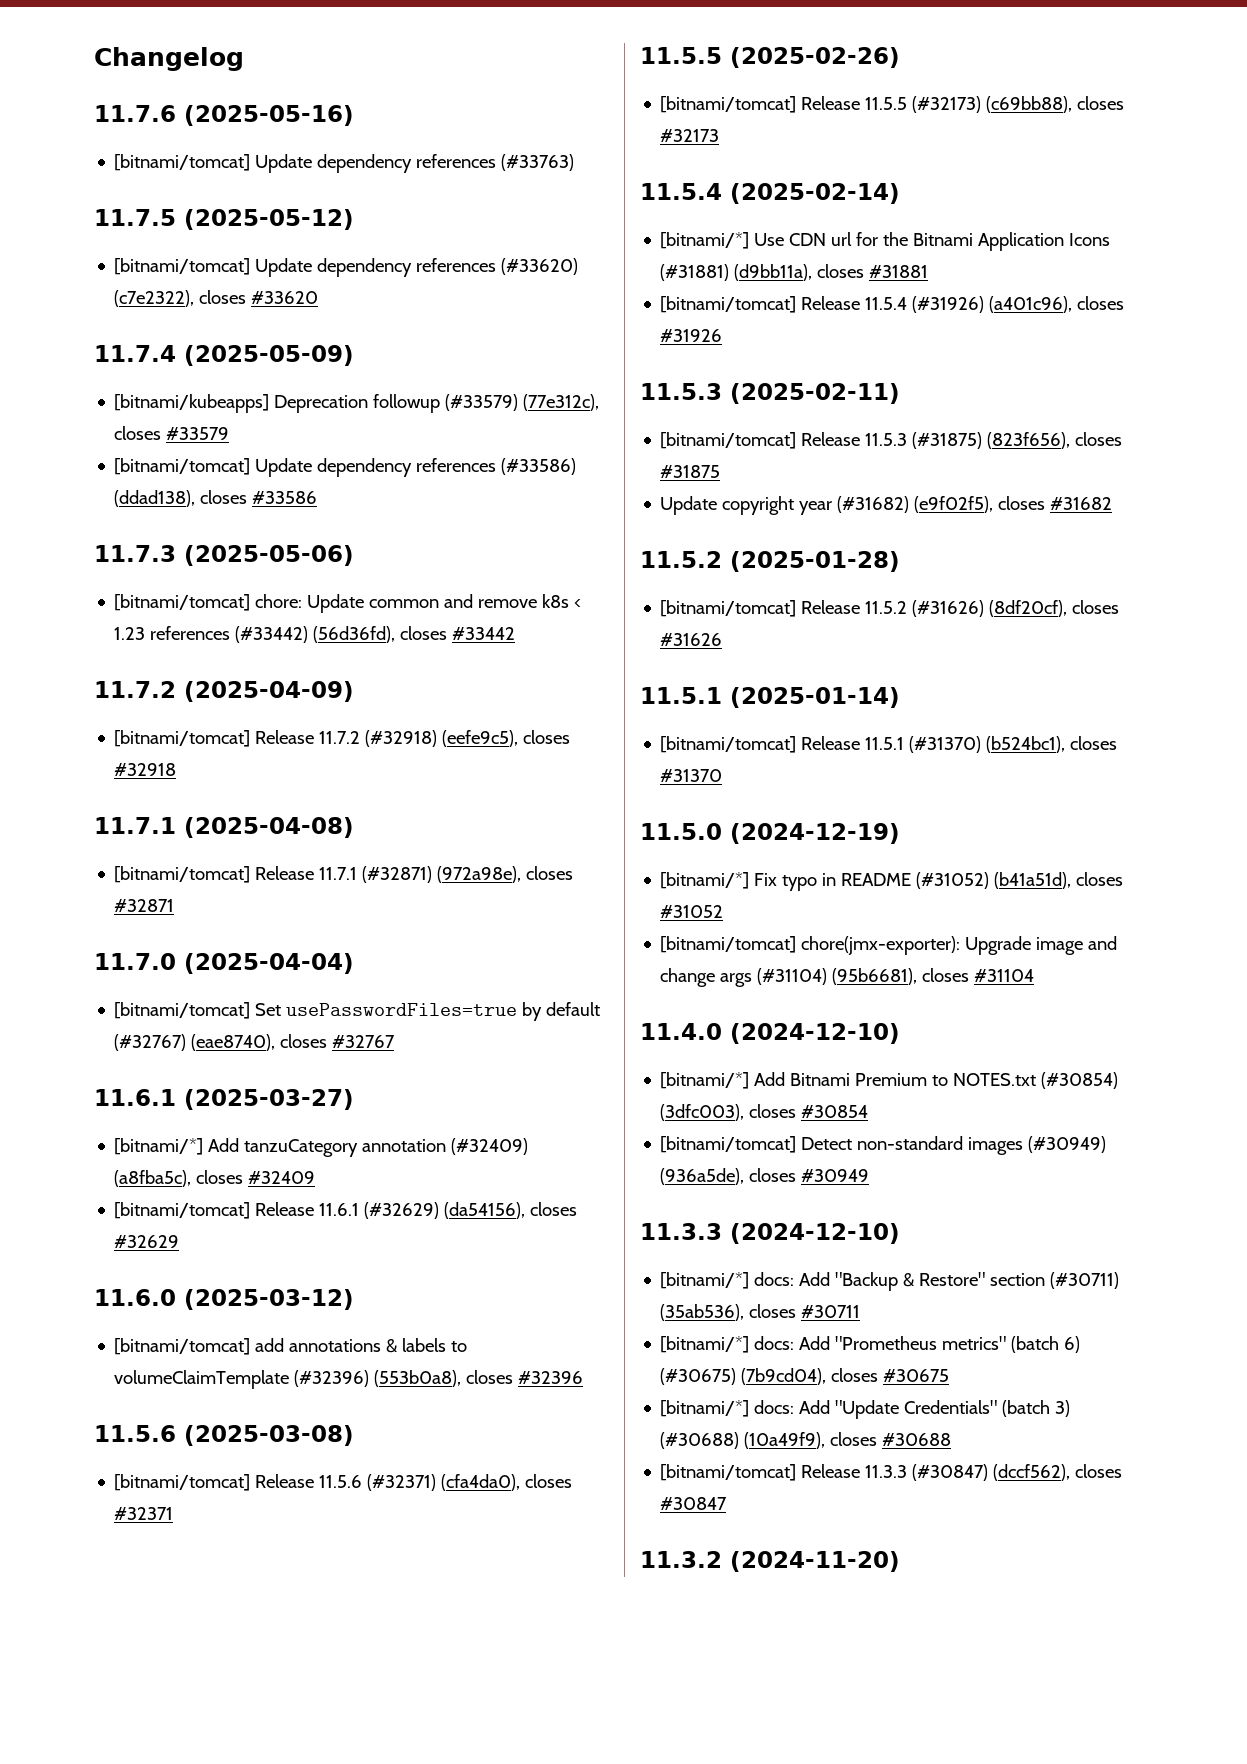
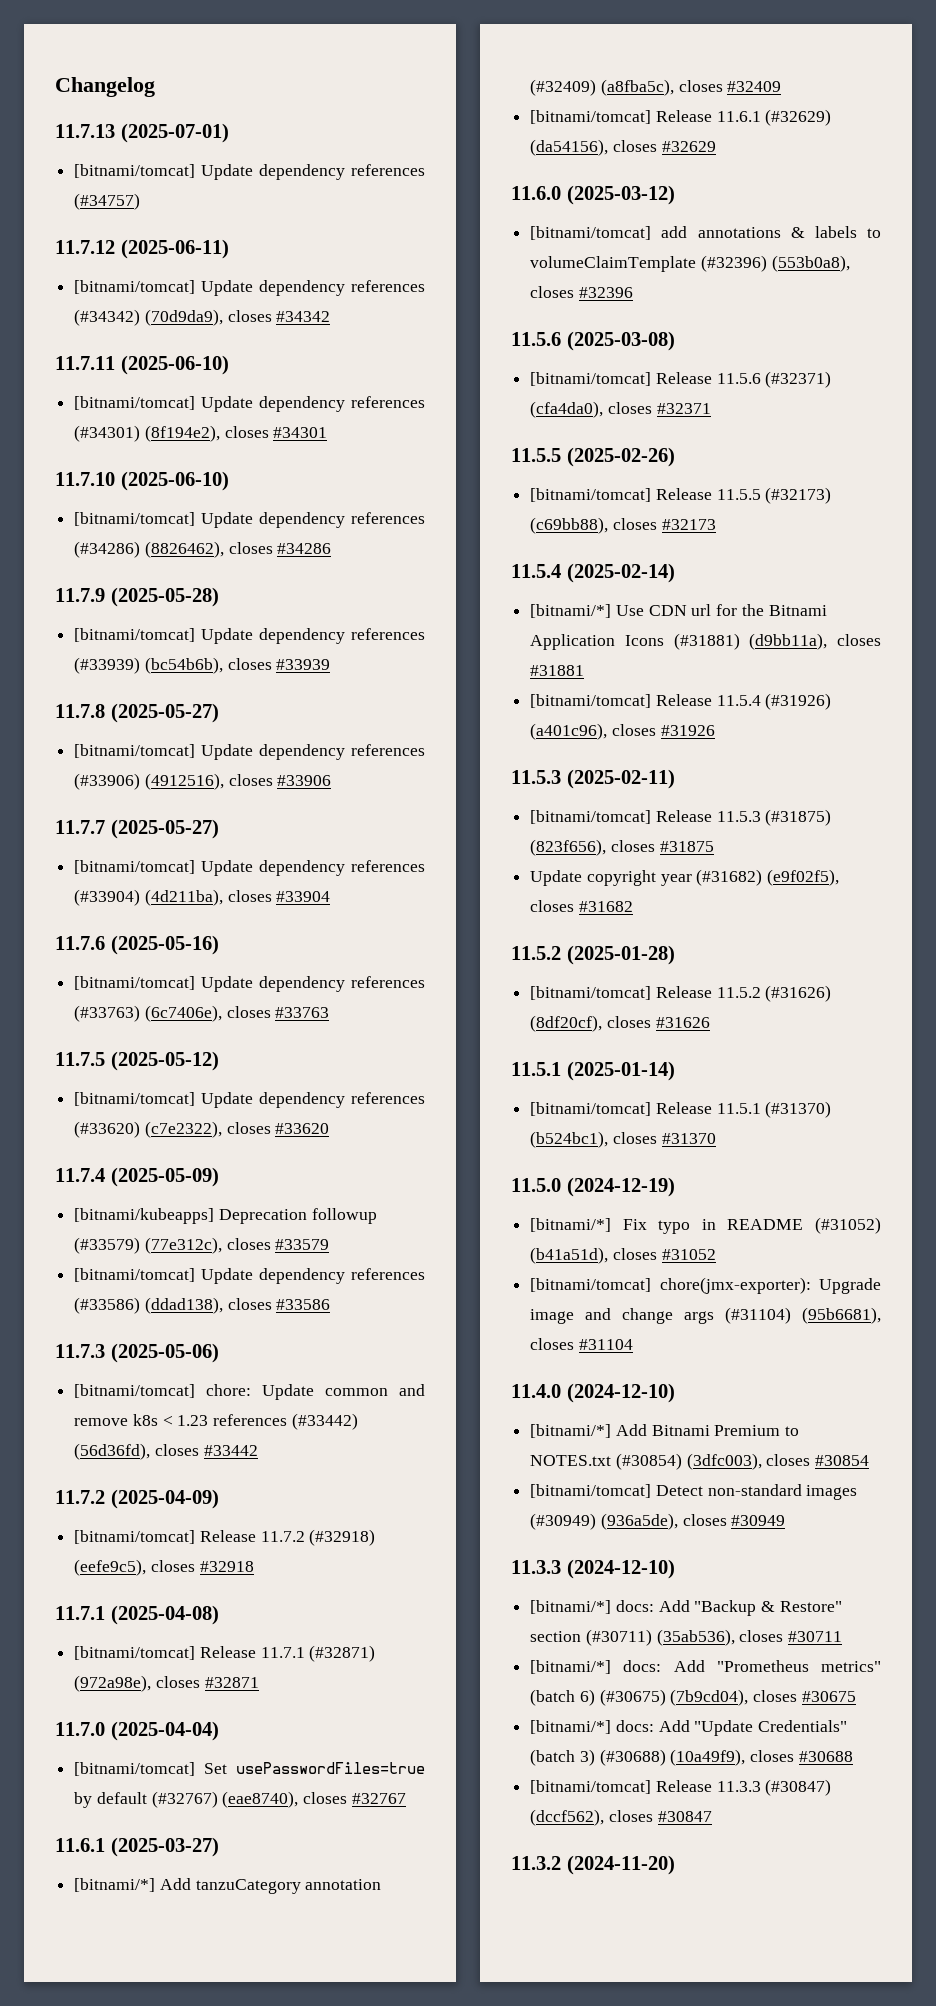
(244, 59) none -> [55,123,229,143] [74,164,425,180] [74,193,141,210] [55,239,229,259] [74,280,425,296] [74,309,331,326] [55,355,229,375] [74,396,425,412] [74,425,328,442] [55,471,229,491] [74,512,425,528] [74,541,332,558] [55,587,219,607] [74,628,425,644] [74,657,331,674] [55,703,219,723] [74,744,425,760] [74,773,332,790] [55,819,219,839] [74,860,425,876] [74,889,331,906] // 11.7.13 (2025-07-01) // [bitnami/tomcat] Update dependency references (#34757) // 11.7.12 (2025-06-11) // [bitnami/tomcat] Update dependency references (#34342) (70d9da9), closes #34342 // 11.7.11 (2025-06-10) // [bitnami/tomcat] Update dependency references (#34301) (8f194e2), closes #34301 // 11.7.10 (2025-06-10) // [bitnami/tomcat] Update dependency references (#34286) (8826462), closes #34286 // 11.7.9 (2025-05-28) // [bitnami/tomcat] Update dependency references (#33939) (bc54b6b), closes #33939 // 11.7.8 (2025-05-27) // [bitnami/tomcat] Update dependency references (#33906) (4912516), closes #33906 // 11.7.7 (2025-05-27) // [bitnami/tomcat] Update dependency references (#33904) (4d211ba), closes #33904
(575, 162) none -> [144,1005,330,1022] (6c7406e), closes #33763

